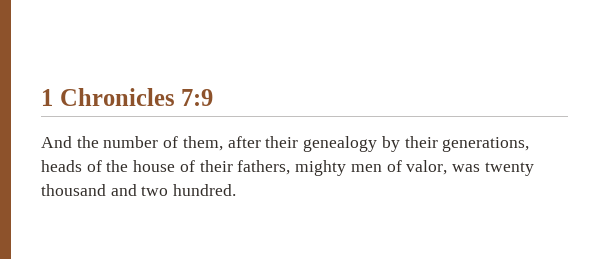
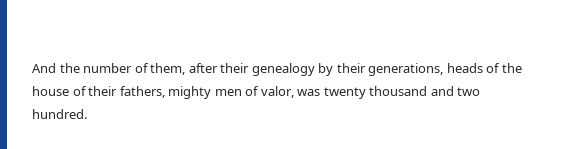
[41,88,214,106] 1 Chronicles 7:9 // -> (32, 68) none

